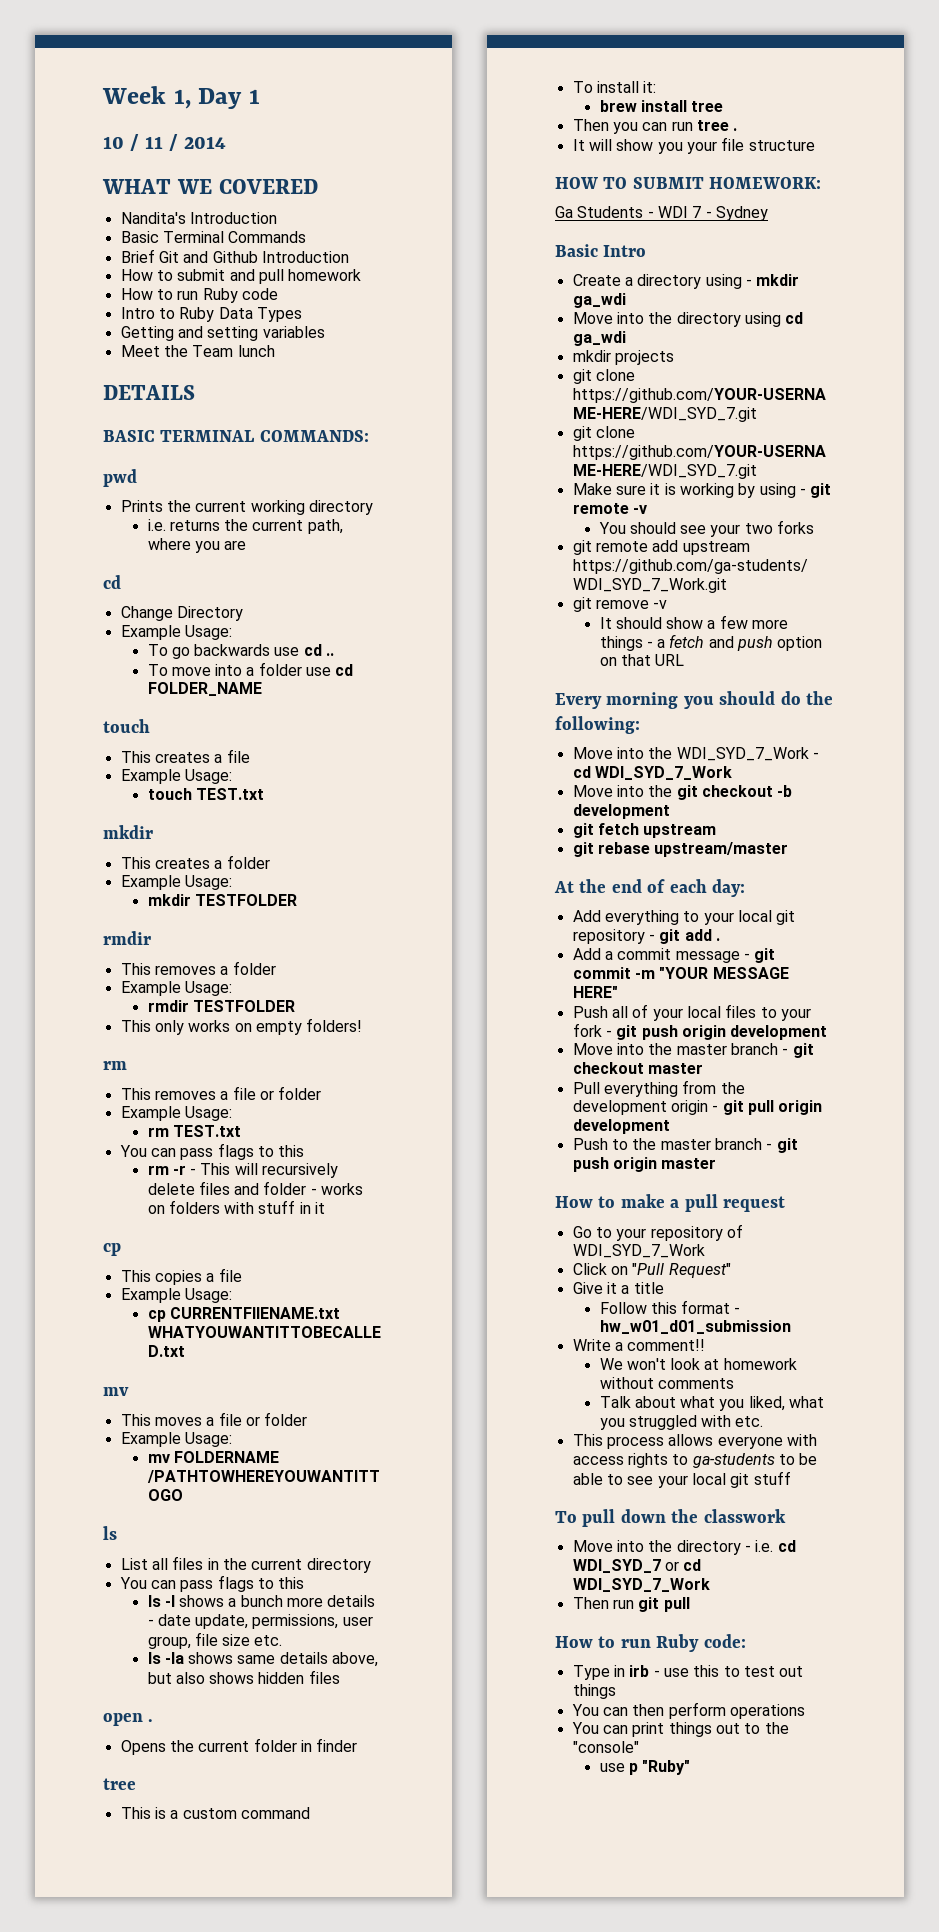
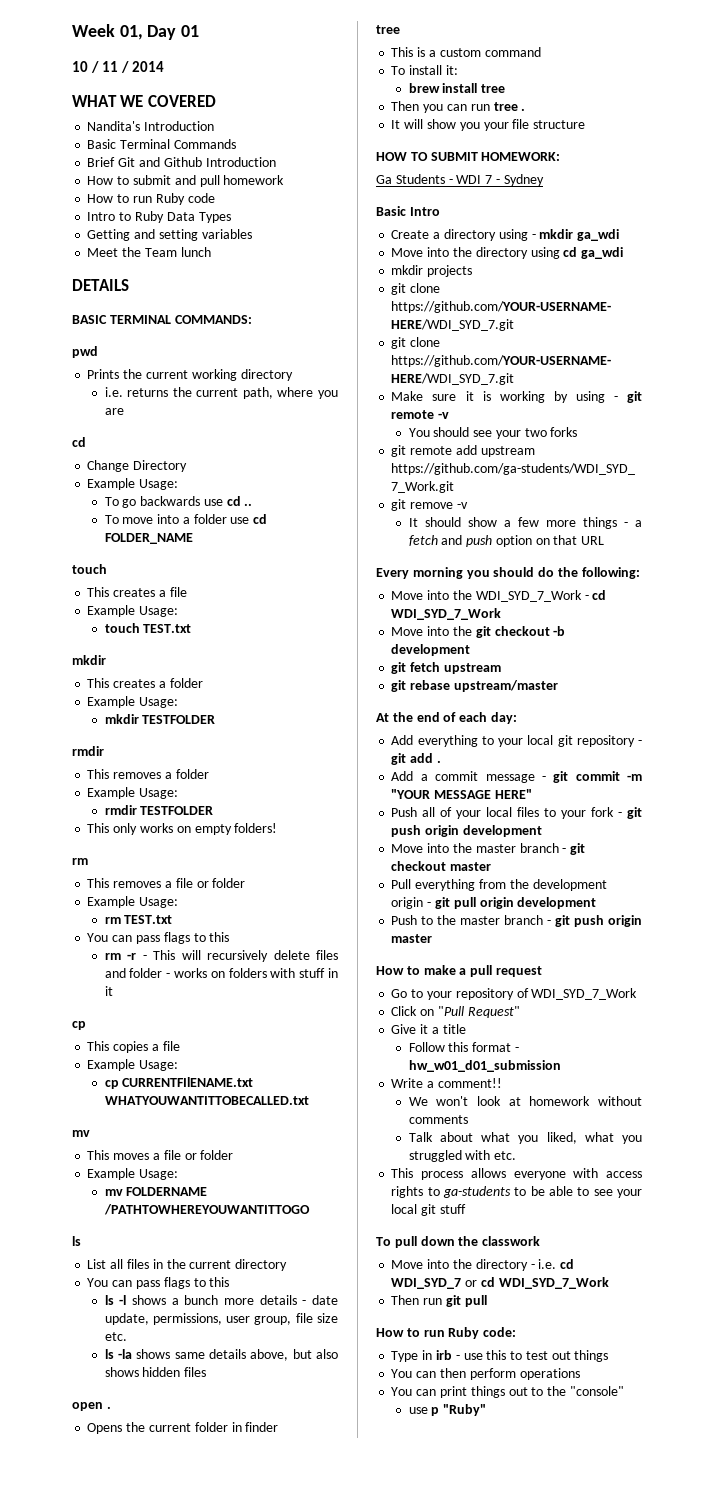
[173,88,260,109] 1, Day 1 -> [119,25,200,40] 01, Day 01

